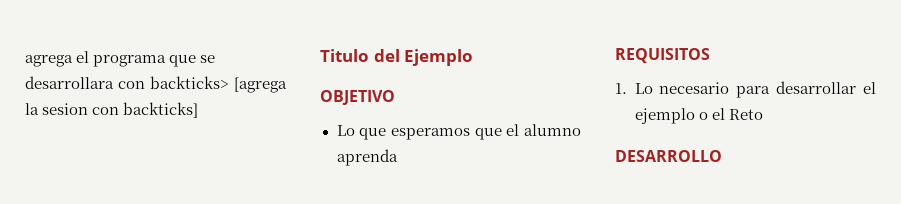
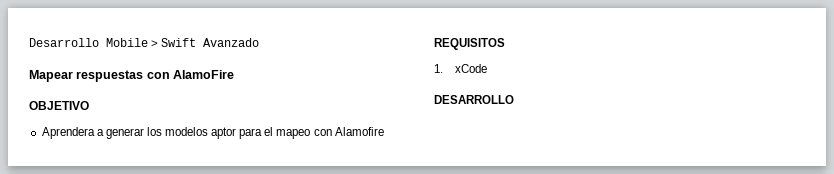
[25,51,216,67] [25,76,287,93] [25,102,199,118] [320,49,474,66] [320,90,395,105] [336,124,581,140] [336,149,398,166] [615,48,710,63] [615,81,876,98] [634,108,763,124] agrega el programa que se desarrollara con backticks> [agrega la sesion con backticks] // Titulo del Ejemplo // OBJETIVO // Lo que esperamos que el alumno aprenda // REQUISITOS // 1. Lo necesario para desarrollar el ejemplo o el Reto -> [29,38,260,47] [29,70,235,82] [29,101,89,110] [41,127,384,139] [434,38,505,50] [434,64,488,73] Desarrollo Mobile > Swift Avanzado // Mapear respuestas con AlamoFire // OBJETIVO // Aprendera a generar los modelos aptor para el mapeo con Alamofire // REQUISITOS // 1. xCode

